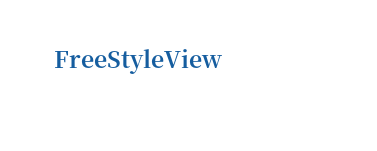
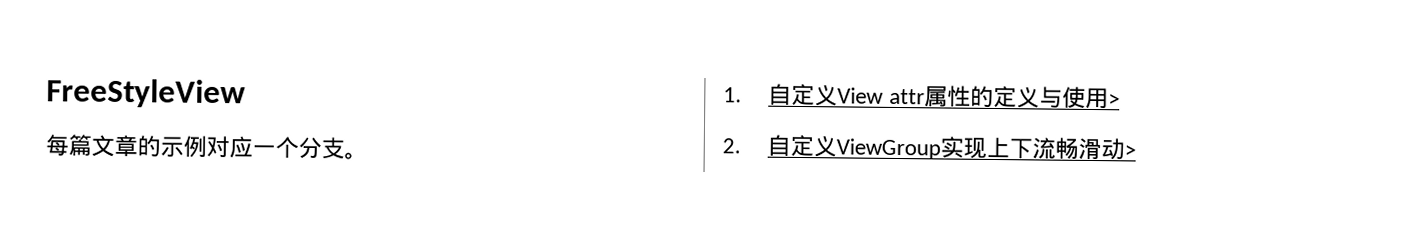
(222, 61) none -> [45,134,368,160] [723,83,1120,110] [722,134,1137,161] // 每篇文章的示例对应一个分支。 // 1.自定义View attr属性的定义与使用> // 2.自定义ViewGroup实现上下流畅滑动>

